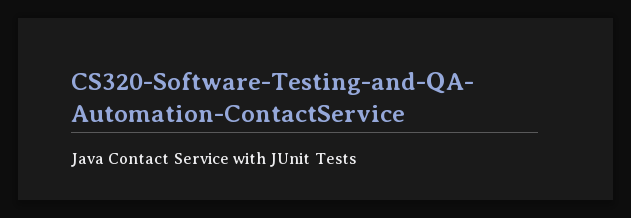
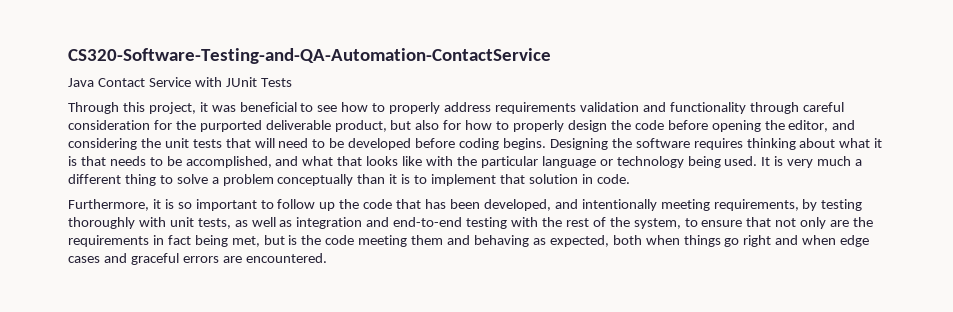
(356, 158) none -> [68,102,844,114] [68,120,856,132] [68,138,883,150] [68,156,863,168] [68,174,630,186] [68,199,863,211] [68,217,874,229] [68,235,870,247] [68,253,327,265] // Through this project, it was beneficial to see how to properly address requirements validation and functionality through careful consideration for the purported deliverable product, but also for how to properly design the code before opening the editor, and considering the unit tests that will need to be developed before coding begins. Designing the software requires thinking about what it is that needs to be accomplished, and what that looks like with the particular language or technology being used. It is very much a different thing to solve a problem conceptually than it is to implement that solution in code. // Furthermore, it is so important to follow up the code that has been developed, and intentionally meeting requirements, by testing thoroughly with unit tests, as well as integration and end-to-end testing with the rest of the system, to ensure that not only are the requirements in fact being met, but is the code meeting them and behaving as expected, both when things go right and when edge cases and graceful errors are encountered.

